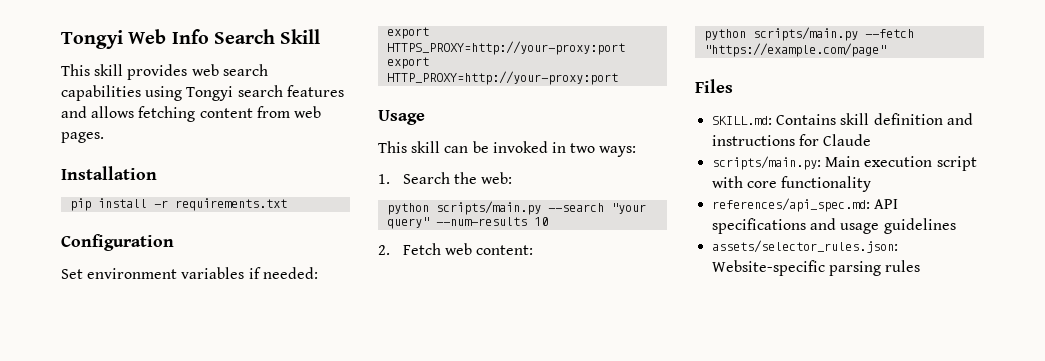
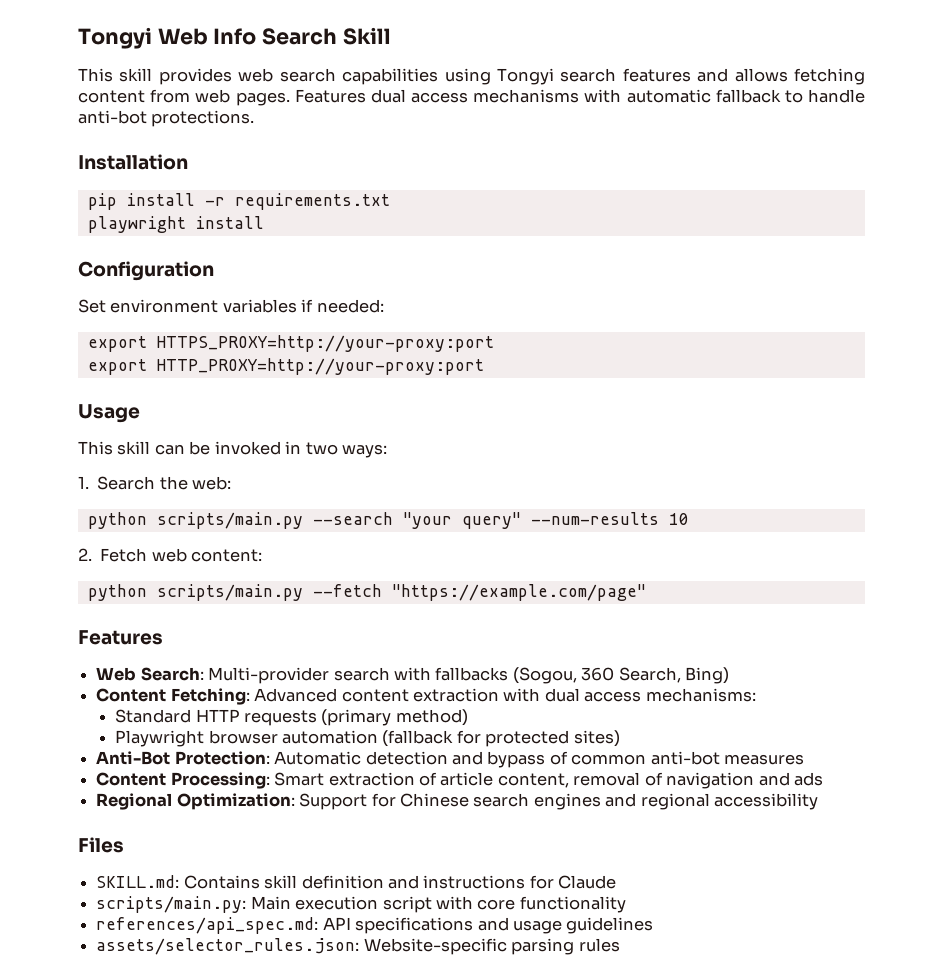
(104, 137) none -> [294,89,865,103] [78,110,255,127] Features dual access mechanisms with automatic fallback to handle anti-bot protections.
(288, 204) none -> [87,216,264,233] // playwright install
(887, 50) none -> [78,630,163,645] [96,667,730,684] [96,688,756,705] [115,709,468,726] [115,730,620,747] [96,751,805,768] [96,772,824,789] [96,793,819,810] // Features // Web Search: Multi-provider search with fallbacks (Sogou, 360 Search, Bing) // Content Fetching: Advanced content extraction with dual access mechanisms: // Standard HTTP requests (primary method) // Playwright browser automation (fallback for protected sites) // Anti-Bot Protection: Automatic detection and bypass of common anti-bot measures // Content Processing: Smart extraction of article content, removal of navigation and ads // Regional Optimization: Support for Chinese search engines and regional accessibility

